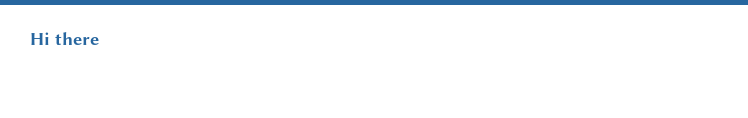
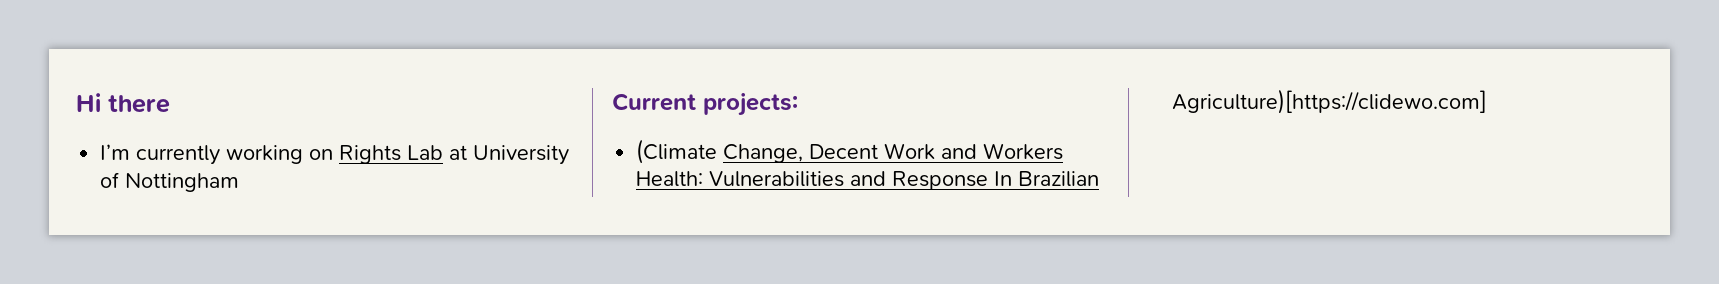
(99, 38) none -> [100,144,570,165] [100,172,240,192] [612,93,798,116] [636,139,1064,164] [636,171,1100,190] [1172,89,1488,114] // I’m currently working on Rights Lab at University of Nottingham // Current projects: // (Climate Change, Decent Work and Workers Health: Vulnerabilities and Response In Brazilian Agriculture)[https://clidewo.com]

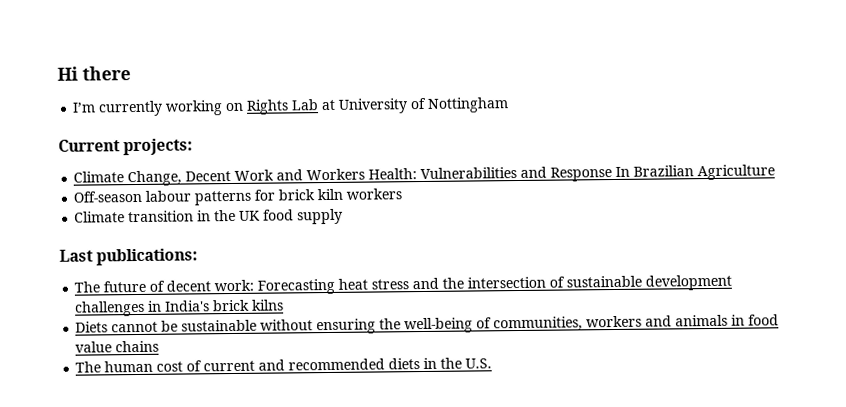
[636,139,718,164] (Climate -> [73,171,125,183] Climate
[1172,89,1488,114] Agriculture)[https://clidewo.com] -> [697,164,776,181] [73,188,403,206] [74,208,344,225] [59,248,199,266] [74,274,733,295] [75,299,285,317] [75,314,780,335] [75,340,160,353] [75,357,493,373] Agriculture // Off-season labour patterns for brick kiln workers // Climate transition in the UK food supply // Last publications: // The future of decent work: Forecasting heat stress and the intersection of sustainable development challenges in India's brick kilns // Diets cannot be sustainable without ensuring the well-being of communities, workers and animals in food value chains // The human cost of current and recommended diets in the U.S.

